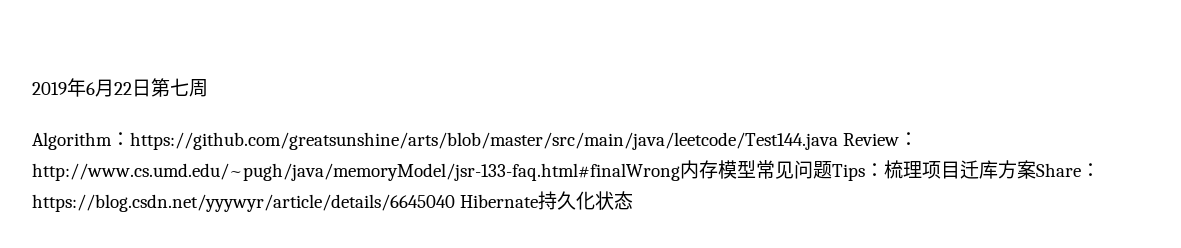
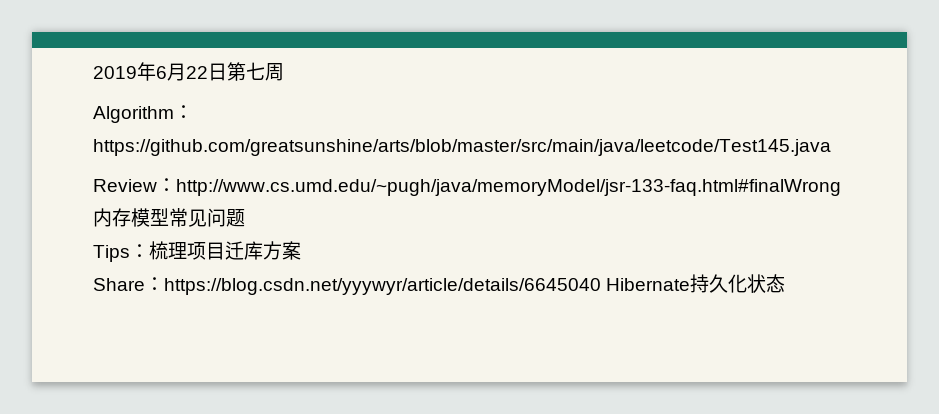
[130,132,838,150] https://github.com/greatsunshine/arts/blob/master/src/main/java/leetcode/Test144.java -> [93,139,831,156] https://github.com/greatsunshine/arts/blob/master/src/main/java/leetcode/Test145.java //
(832, 170) none -> (245, 218) //
(1036, 169) none -> (301, 250) //

